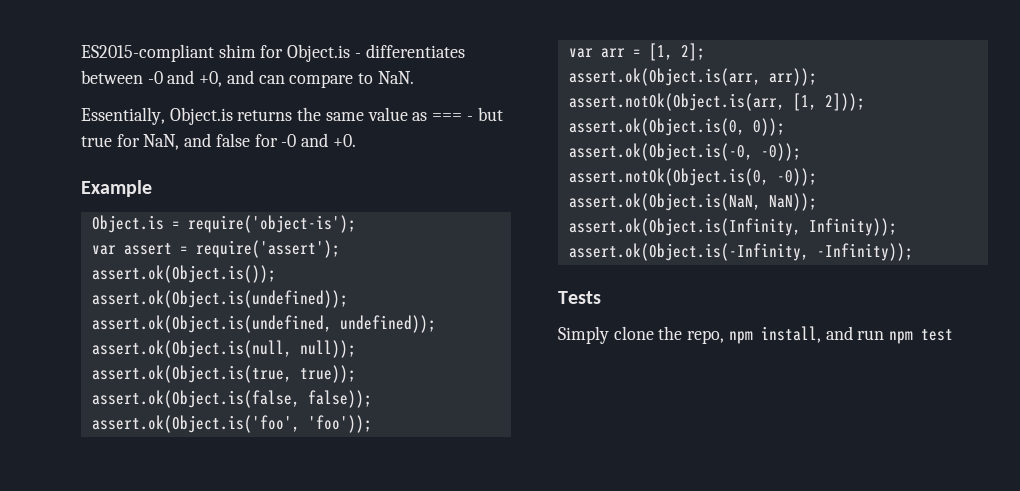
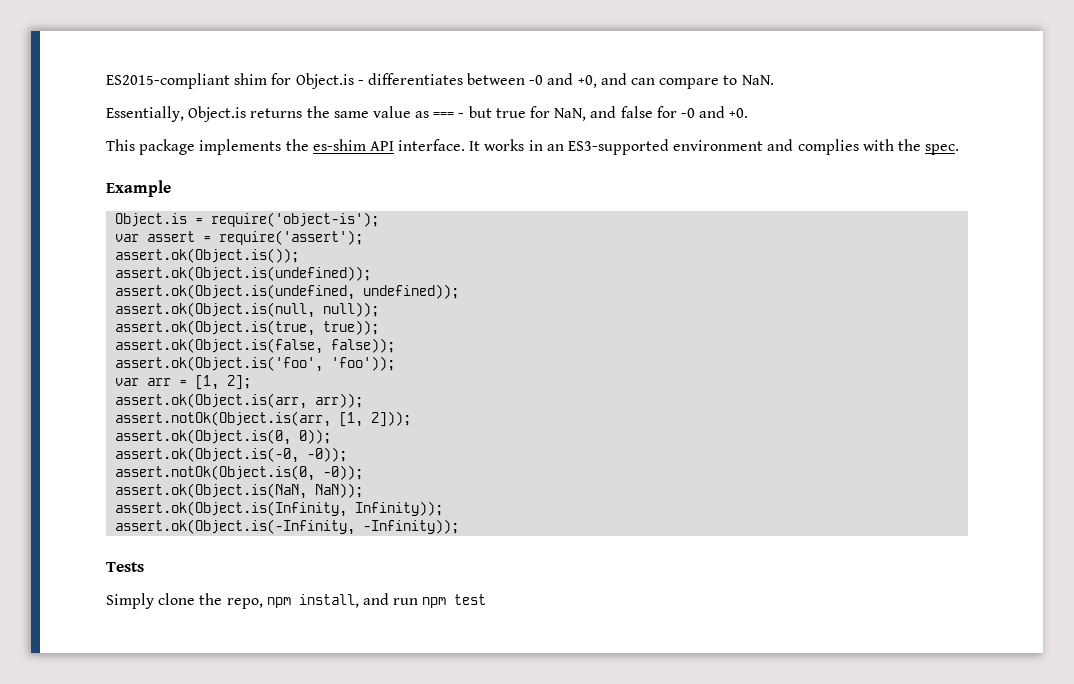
(356, 140) none -> [106,139,960,155] // This package implements the es-shim API interface. It works in an ES3-supported environment and complies with the spec.

